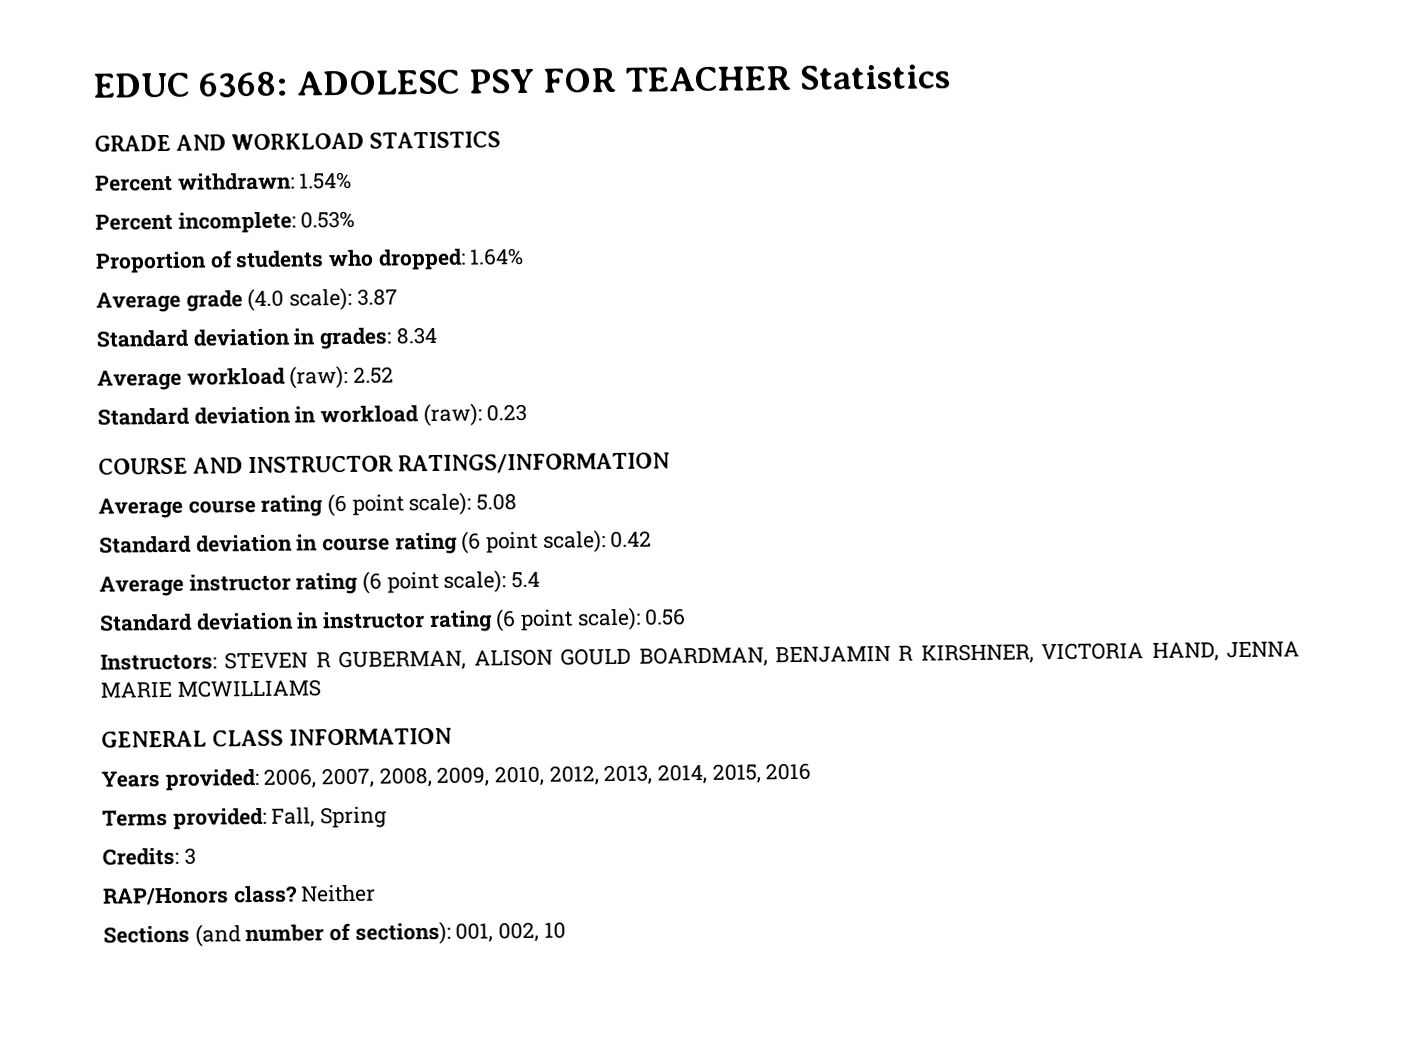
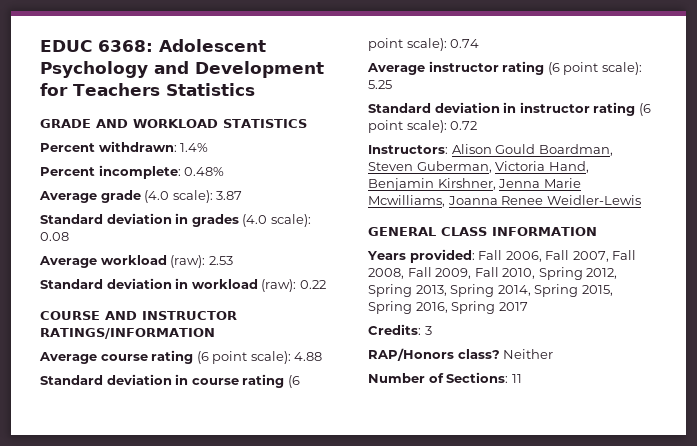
[295,65,792,96] ADOLESC PSY FOR TEACHER -> [159,39,266,52] [40,61,324,78] [40,83,160,96] Adolescent Psychology and Development for Teachers
[299,171,353,190] 1.54% -> [180,143,209,152] 1.4%
[300,210,356,229] [95,247,525,274] 0.53% // Proportion of students who dropped: 1.64% -> [184,167,225,176] 0.48%
[319,326,437,350] grades: 8.34 -> [191,214,311,227] [40,232,69,241] grades (4.0 scale): 0.08
[353,366,395,384] 2.52 -> [208,256,233,265] 2.53
[486,403,528,422] 0.23 -> [299,280,326,289] 0.22
[476,493,518,511] 5.08 -> [294,352,323,361] 4.88
[610,530,653,549] 0.42 -> [450,39,480,48] 0.74
[511,571,541,589] 5.4 -> [368,80,392,89] 5.25
[644,608,687,626] 0.56 -> [450,121,478,130] 0.72
[224,641,1300,672] [100,679,321,698] STEVEN R GUBERMAN, ALISON GOULD BOARDMAN, BENJAMIN R KIRSHNER, VICTORIA HAND, JENNA MARIE MCWILLIAMS -> [451,144,613,156] [368,161,589,173] [368,178,581,191] [368,195,641,207] Alison Gould Boardman, Steven Guberman, Victoria Hand, Benjamin Kirshner, Jenna Marie Mcwilliams, Joanna Renee Weidler-Lewis
[263,762,812,789] [102,806,388,830] 2006, 2007, 2008, 2009, 2010, 2012, 2013, 2014, 2015, 2016 // Terms provided: Fall, Spring -> [478,250,637,262] [368,267,618,280] [368,284,613,297] [368,301,528,314] Fall 2006, Fall 2007, Fall 2008, Fall 2009, Fall 2010, Spring 2012, Spring 2013, Spring 2014, Spring 2015, Spring 2016, Spring 2017
[103,921,566,947] Sections (and number of sections): 001, 002, 10 -> [368,372,522,383] Number of Sections: 11

